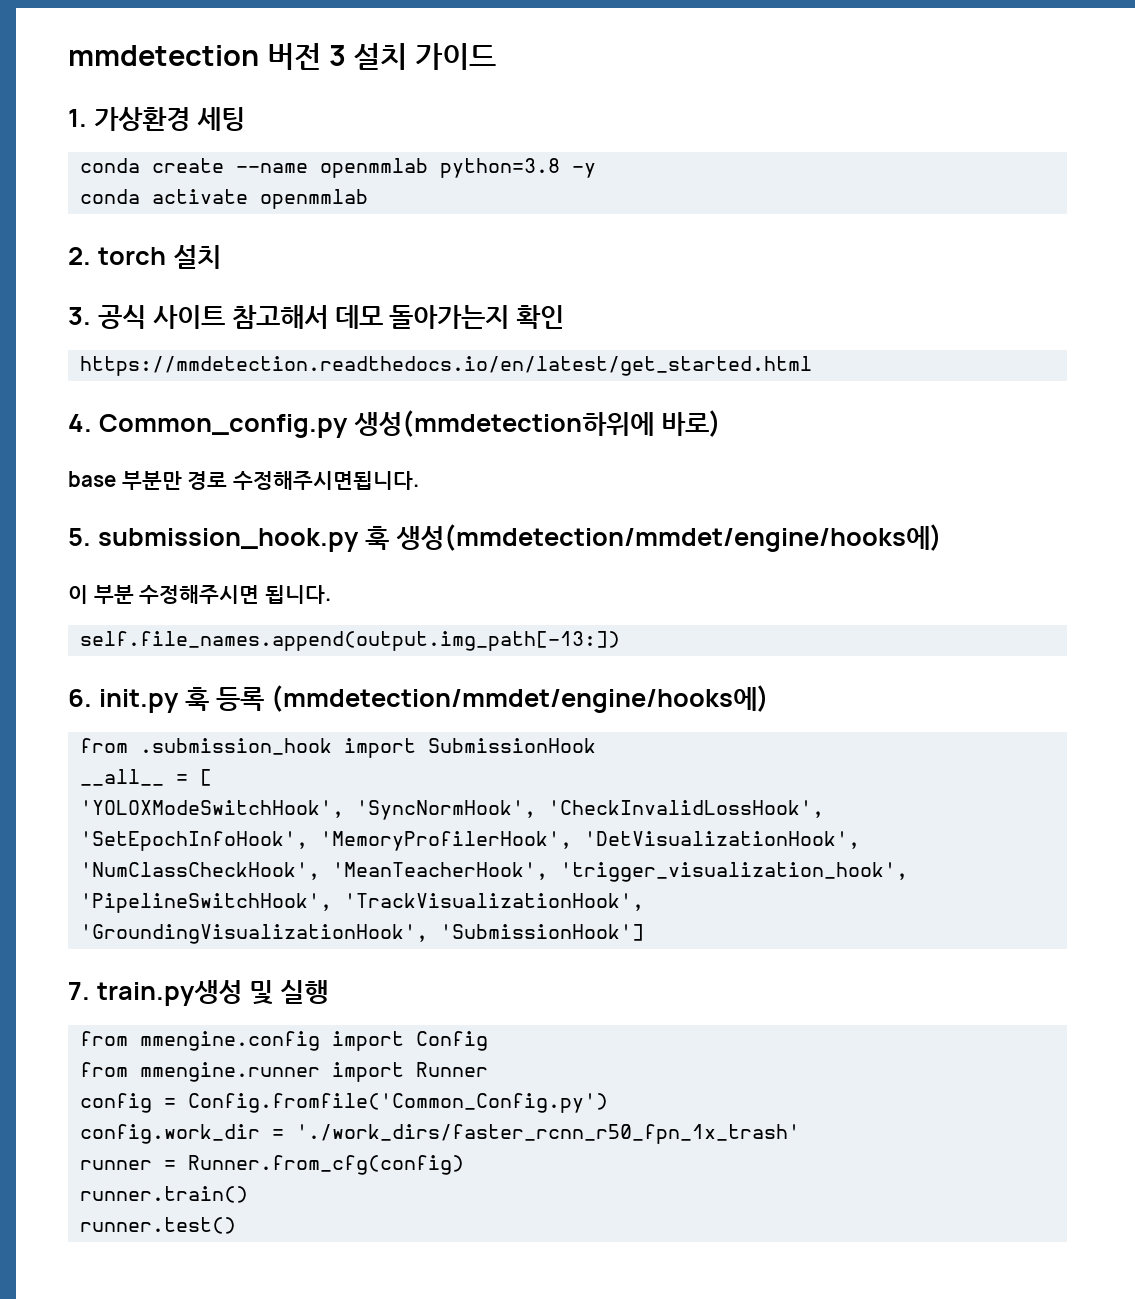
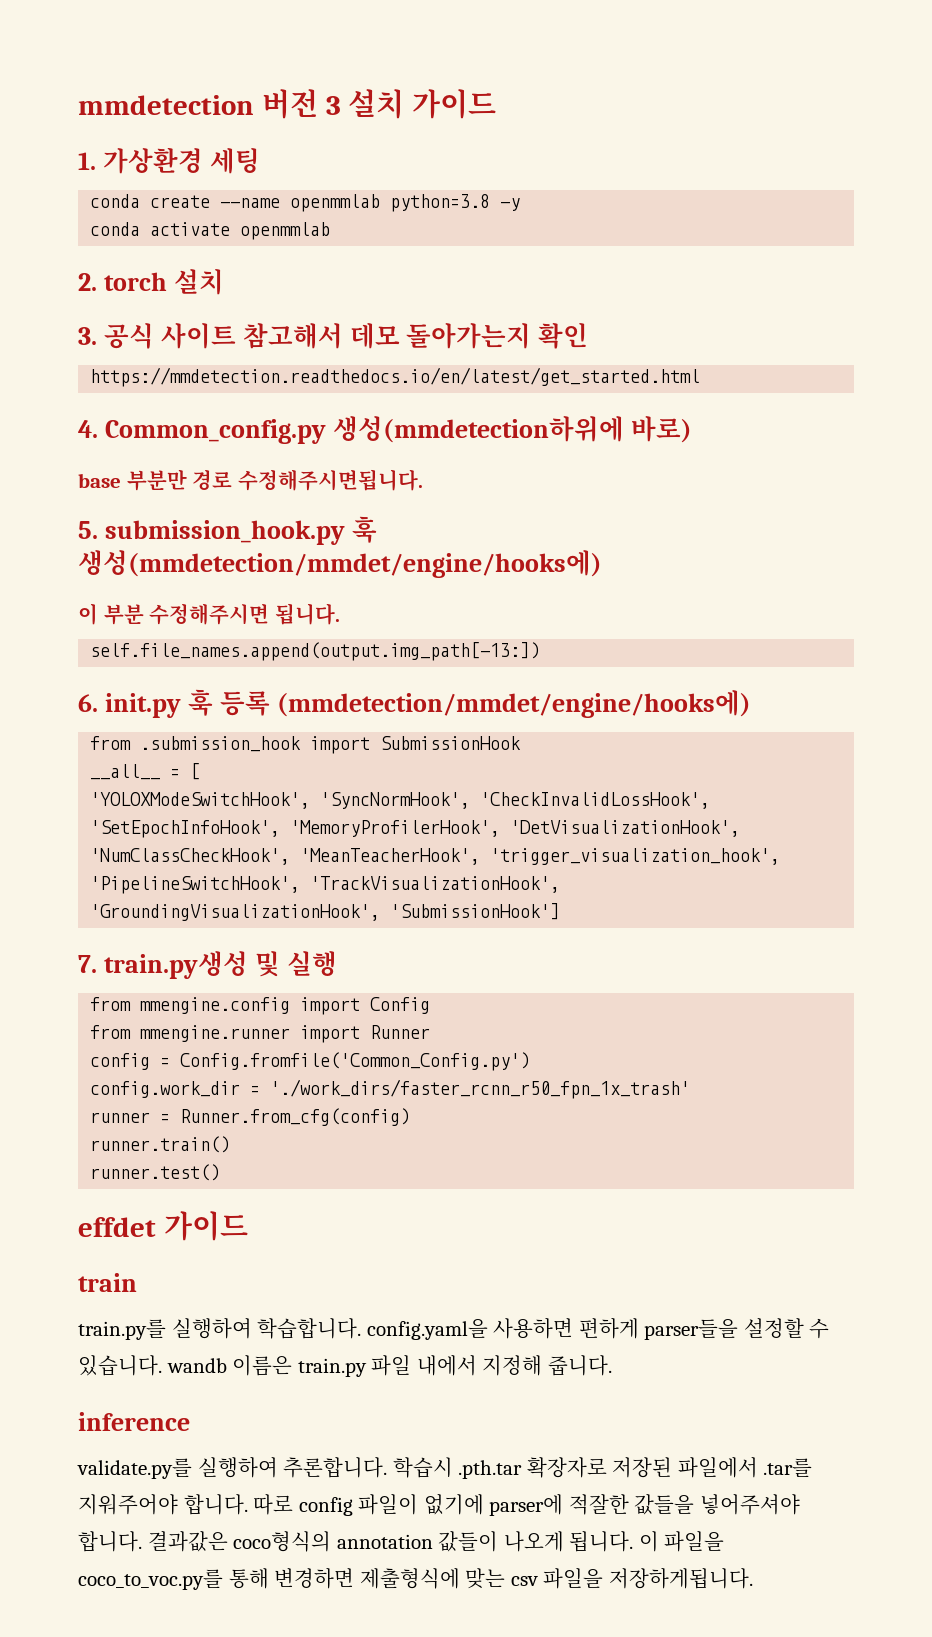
(237, 1225) none -> [78,1211,248,1241] [78,1273,137,1292] [78,1318,830,1340] [78,1355,612,1377] [78,1412,190,1431] [77,1457,813,1479] [78,1494,800,1516] [78,1531,725,1552] [78,1568,753,1590] // effdet 가이드 // train // train.py를 실행하여 학습합니다. config.yaml을 사용하면 편하게 parser들을 설정할 수 있습니다. wandb 이름은 train.py 파일 내에서 지정해 줍니다. // inference // validate.py를 실행하여 추론합니다. 학습시 .pth.tar 확장자로 저장된 파일에서 .tar를 지워주어야 합니다. 따로 config 파일이 없기에 parser에 적잘한 값들을 넣어주셔야 합니다. 결과값은 coco형식의 annotation 값들이 나오게 됩니다. 이 파일을 coco_to_voc.py를 통해 변경하면 제출형식에 맞는 csv 파일을 저장하게됩니다.

